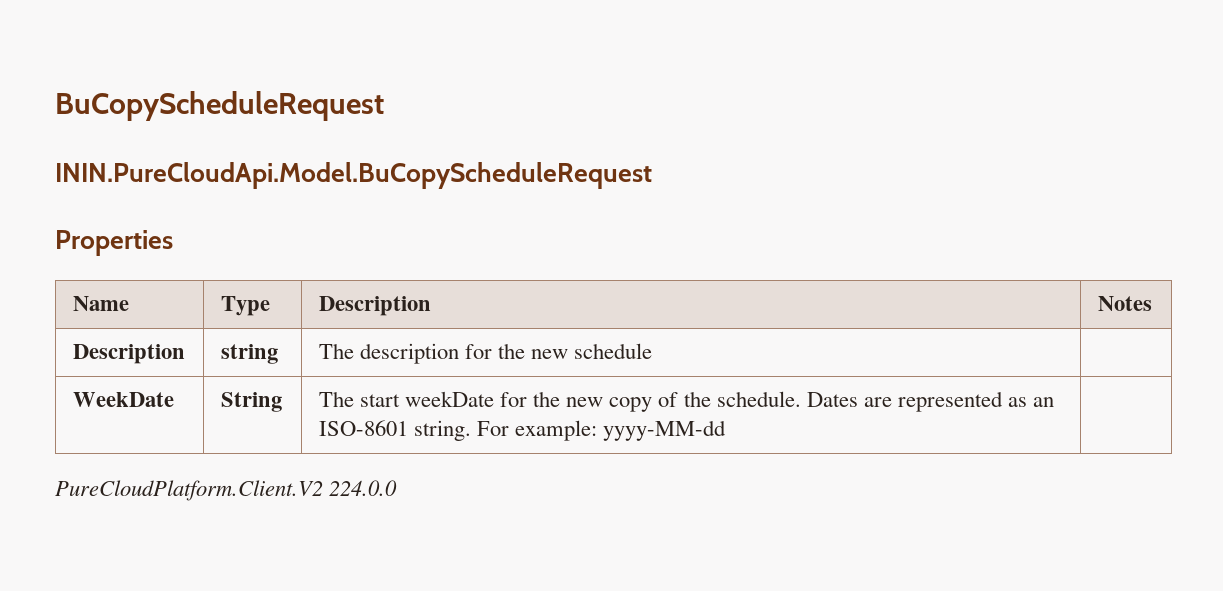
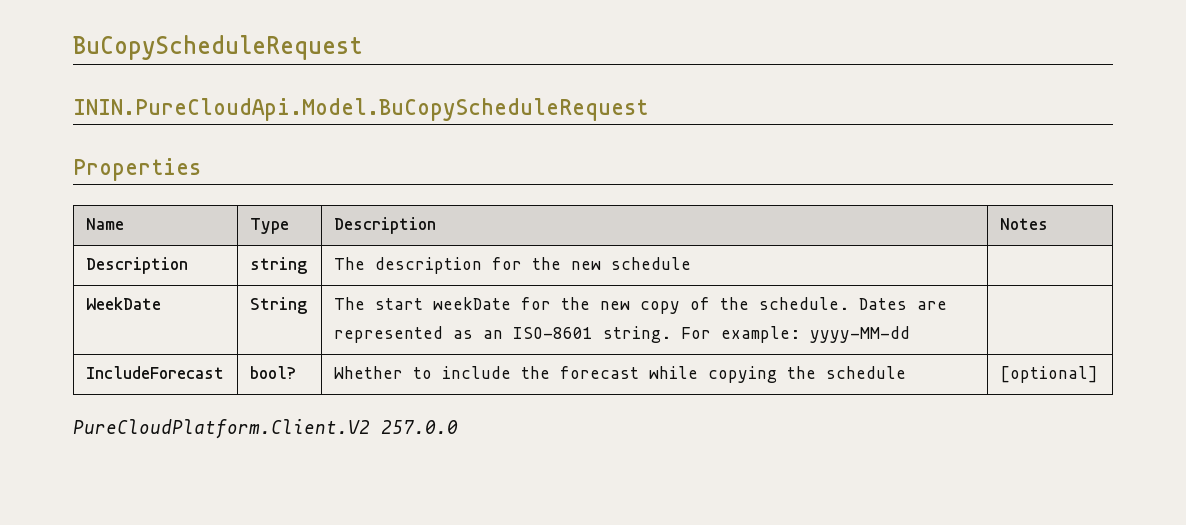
(727, 430) none -> [85,366,224,379] [249,366,296,379] [333,366,906,383] [999,366,1098,383] // IncludeForecast | bool? | Whether to include the forecast while copying the schedule | [optional]
[329,480,398,496] 224.0.0 -> [381,420,458,434] 257.0.0

